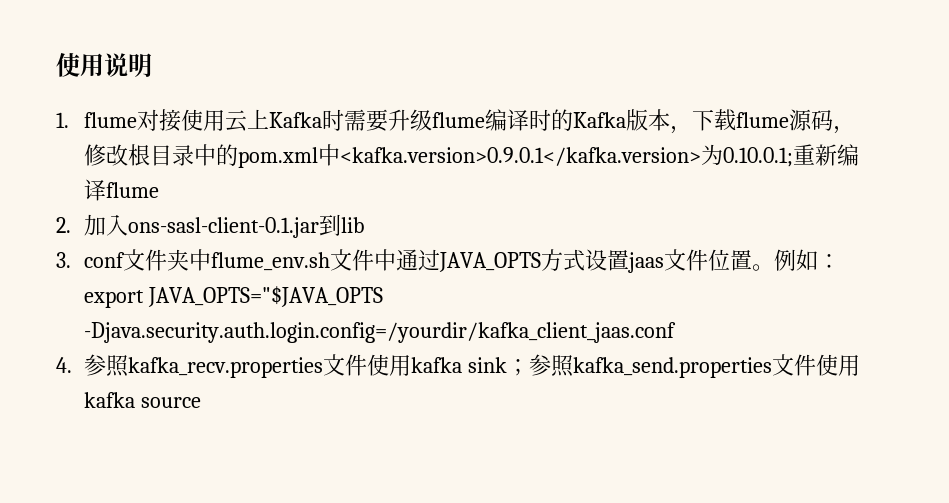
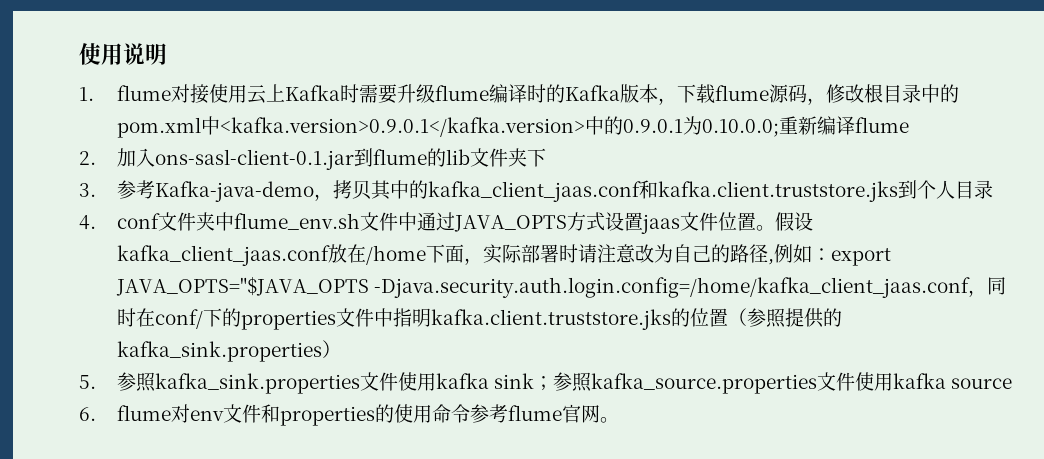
[701,144,794,167] 为0.10.0.1; -> [584,116,779,137] 中的0.9.0.1为0.10.0.0;
(342, 225) none -> [372,148,446,167] flume的
[56,252,71,268] // 3. -> [469,148,546,167] [79,180,993,202] [79,215,96,230] 文件夹下 // 3.参考Kafka-java-demo，拷贝其中的kafka_client_jaas.conf和kafka.client.truststore.jks到个人目录 // 4.
[774,249,841,271] [84,286,384,308] [84,322,677,343] [56,354,324,378] 例如：export JAVA_OPTS="$JAVA_OPTS -Djava.security.auth.login.config=/yourdir/kafka_client_jaas.conf // 4.参照kafka_recv.properties -> [774,212,813,231] [116,244,891,266] [115,277,1006,298] [116,308,842,330] [116,340,341,362] [79,372,360,394] 假设kafka_client_jaas.conf放在/home下面，实际部署时请注意改为自己的路径,例如：export JAVA_OPTS="$JAVA_OPTS -Djava.security.auth.login.config=/home/kafka_client_jaas.conf，同时在conf/下的properties文件中指明kafka.client.truststore.jks的位置（参照提供的kafka_sink.properties） // 5.参照kafka_sink.properties
[573,357,773,378] kafka_send.properties -> [590,373,817,394] kafka_source.properties
(202, 402) none -> [79,404,619,426] // 6. flume对env文件和properties的使用命令参考flume官网。

